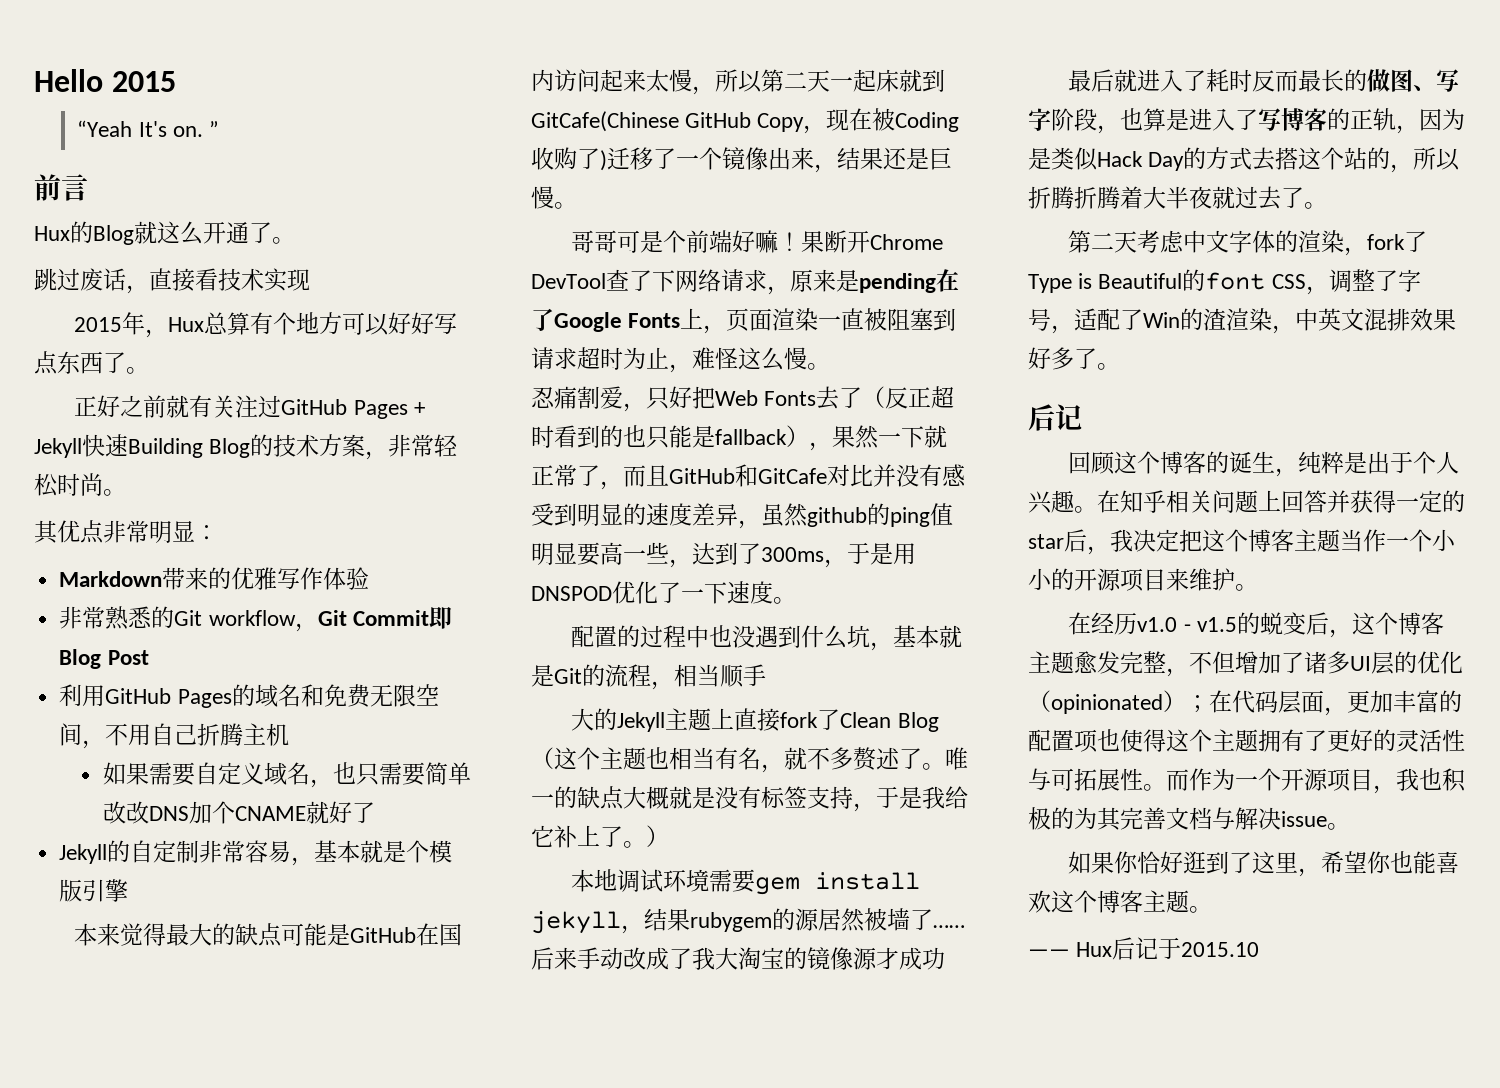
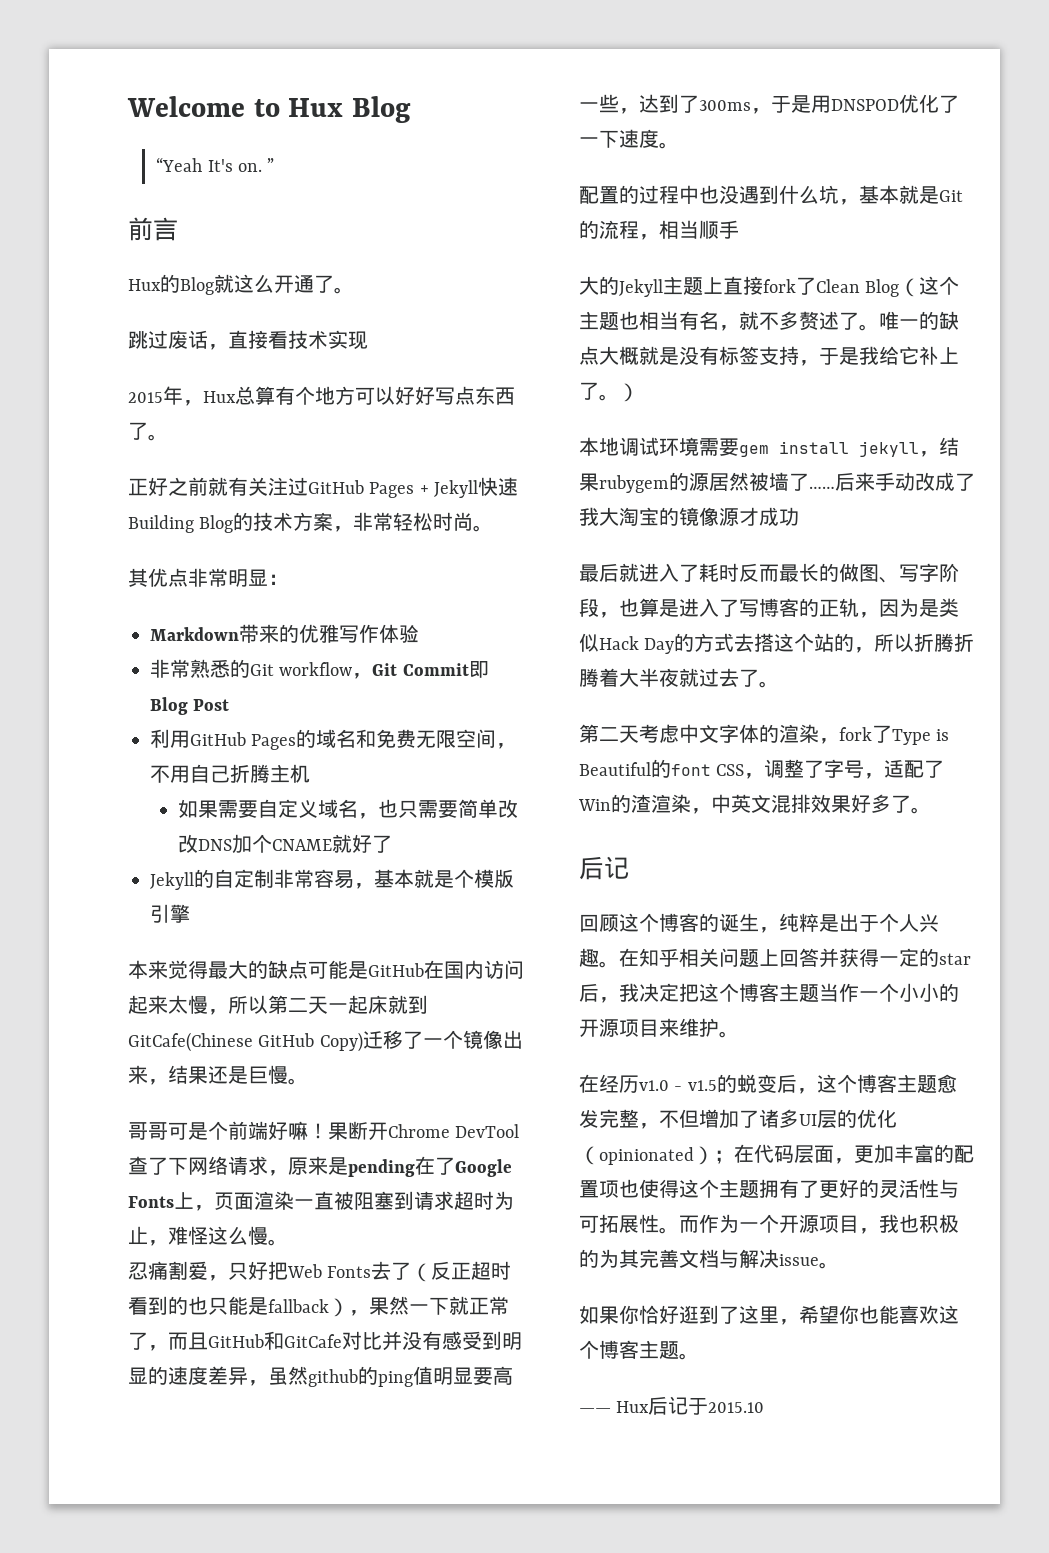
[34,69,176,92] Hello 2015 -> [127,96,411,123] Welcome to Hux Blog
[757,108,960,134] [531,147,607,171] Copy，现在被Coding收购了) -> [319,1032,363,1052] Copy)

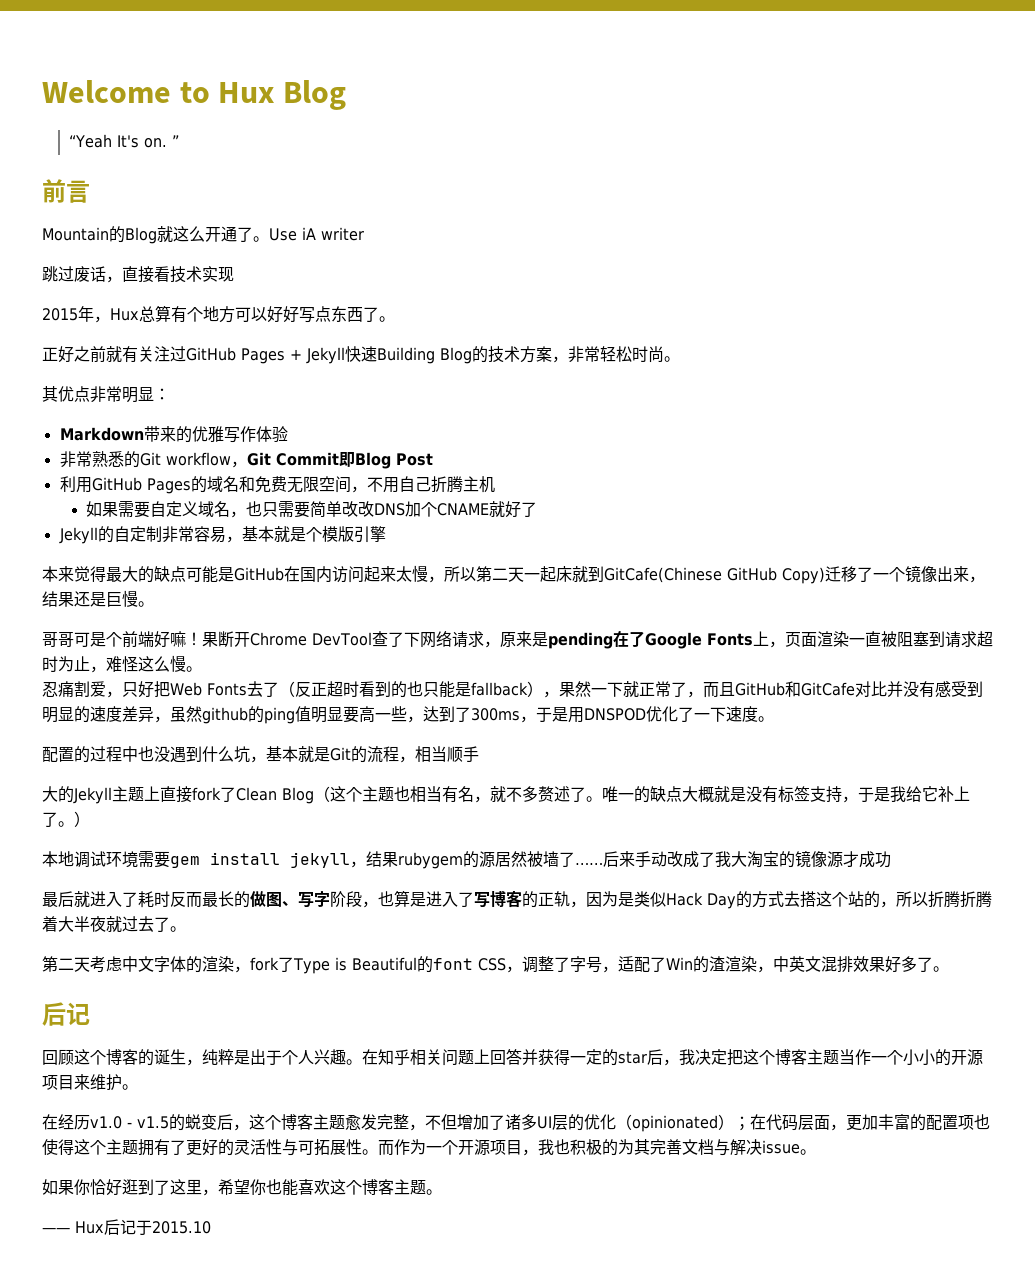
[128,279,161,291] Hux -> [42,227,109,241] Mountain
(354, 290) none -> [269,227,364,241] Use iA writer

